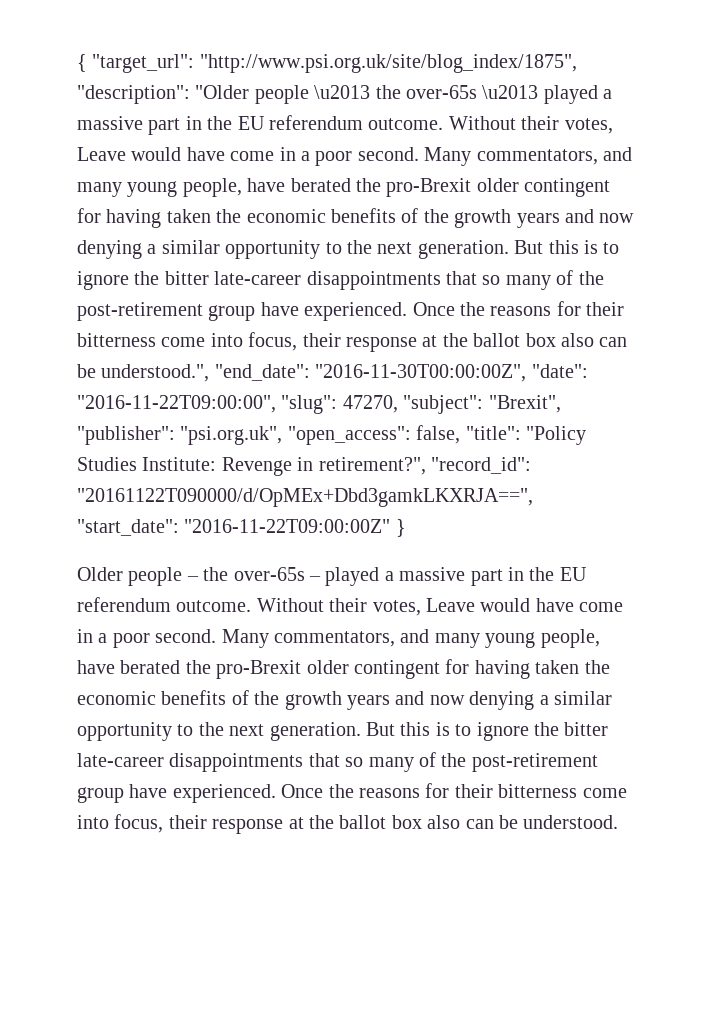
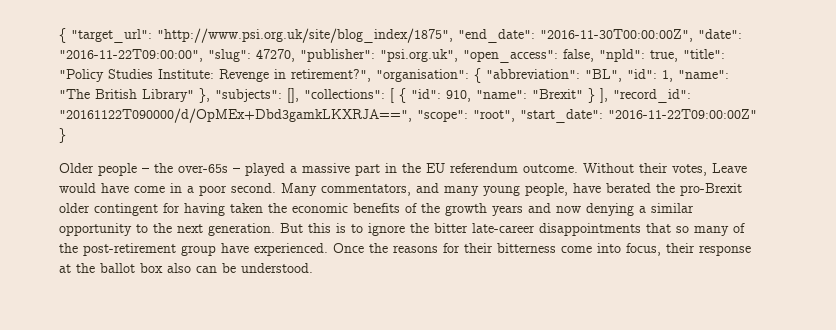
[77,85,613,104] [77,115,613,135] [77,147,632,166] [77,178,611,197] [77,208,635,228] [77,240,620,259] [77,270,604,290] [77,301,625,321] [77,332,628,352] [77,364,210,382] "description": "Older people \u2013 the over-65s \u2013 played a massive part in the EU referendum outcome. Without their votes, Leave would have come in a poor second. Many commentators, and many young people, have berated the pro-Brexit older contingent for having taken the economic benefits of the growth years and now denying a similar opportunity to the next generation. But this is to ignore the bitter late-career disappointments that so many of the post-retirement group have experienced. Once the reasons for their bitterness come into focus, their response at the ballot box also can be understood.", -> (453, 35) none
[403,395,561,414] "subject": "Brexit", -> (295, 55) none
(461, 434) none -> [599,49,678,62] "npld": true,
[431,457,531,474] [77,488,533,507] "record_id": "20161122T090000/d/OpMEx+Dbd3gamkLKXRJA==", -> [376,68,729,83] [59,88,691,103] [59,108,515,123] "organisation": { "abbreviation": "BL", "id": 1, "name": "The British Library" }, "subjects": [], "collections": [ { "id": 910, "name": "Brexit" } ], "record_id": "20161122T090000/d/OpMEx+Dbd3gamkLKXRJA==", "scope": "root",

